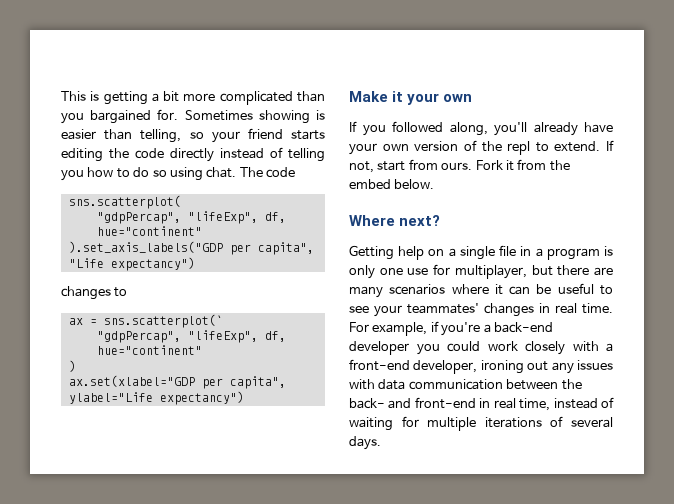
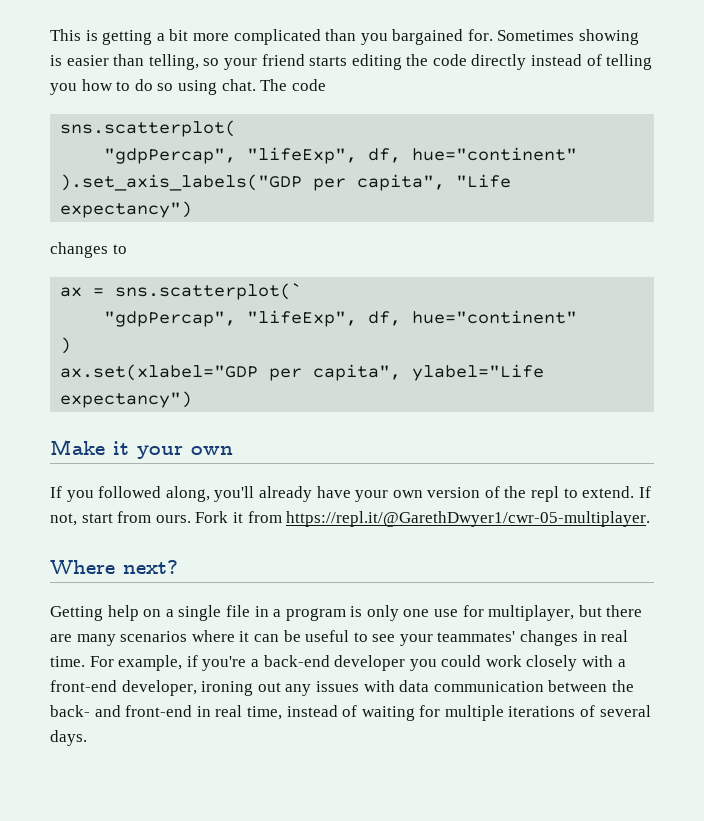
[549,160,570,171] [349,179,435,189] the embed below. -> [286,511,651,527] https://repl.it/@GarethDwyer1/cwr-05-multiplayer.

